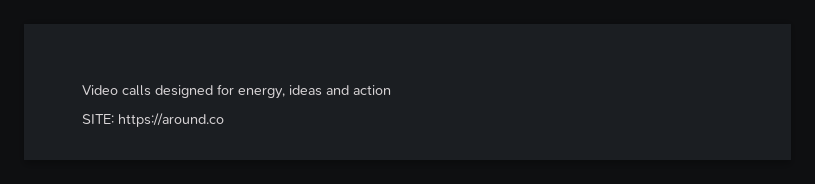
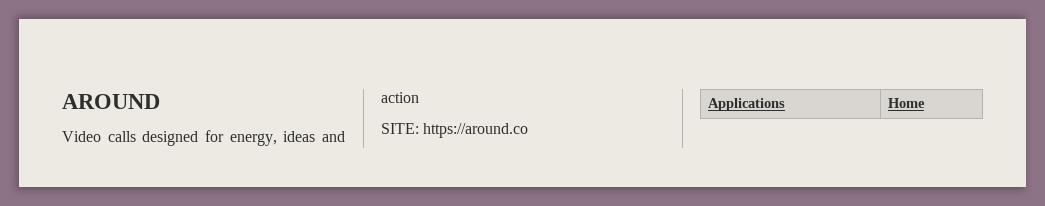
(82, 90) none -> [62,94,160,109] AROUND //
(224, 120) none -> [707,98,785,111] [887,98,925,108] // Applications | Home

